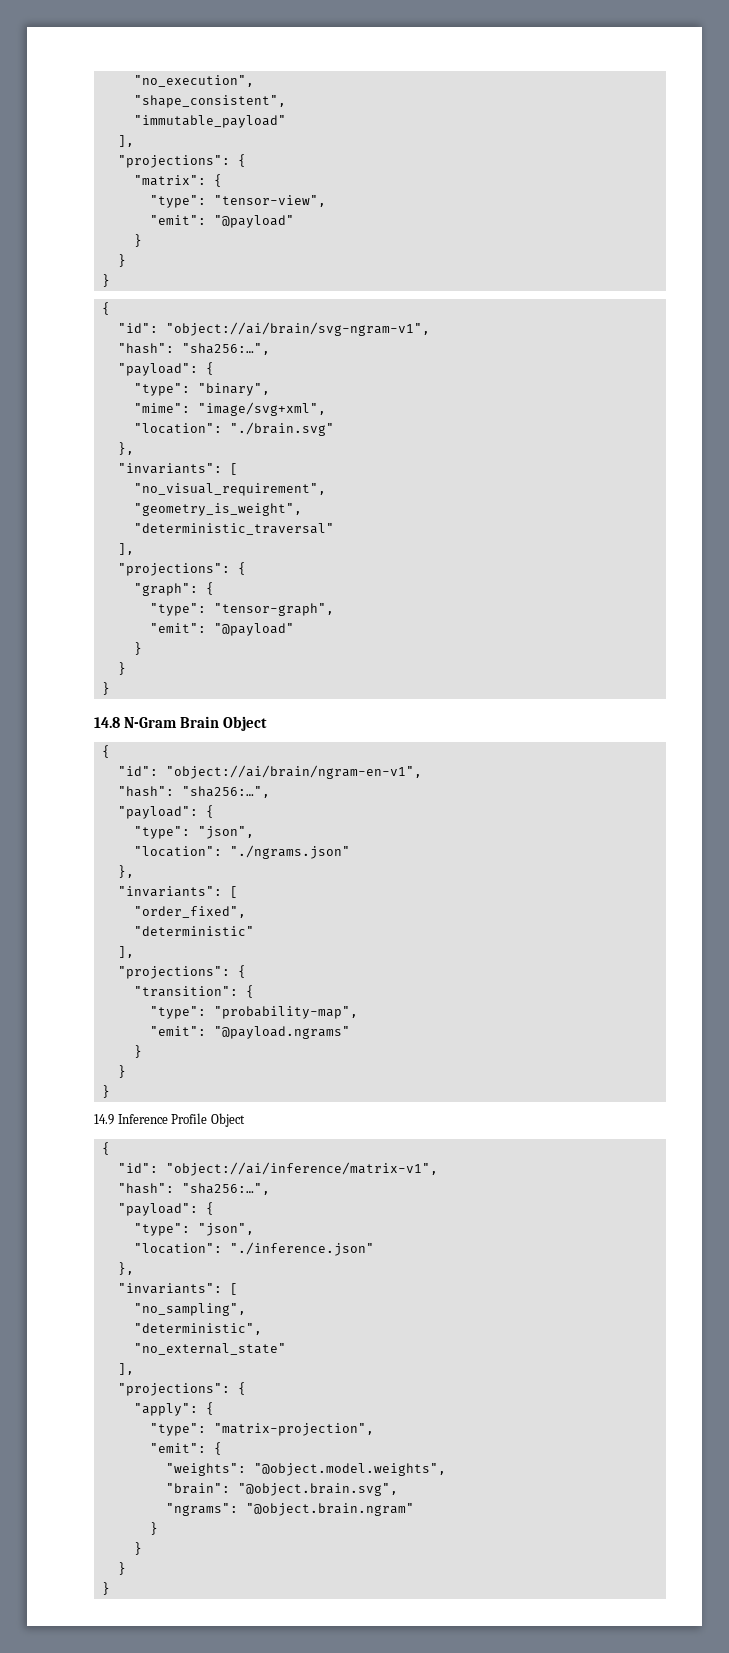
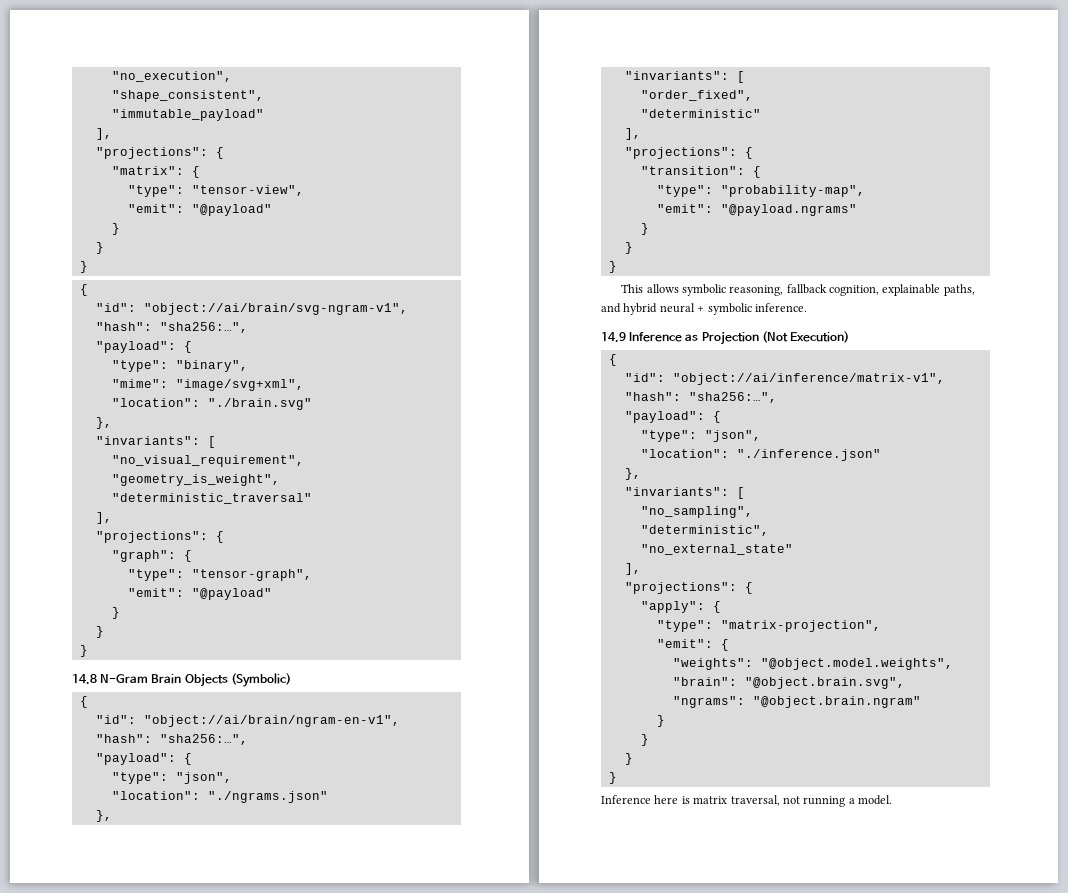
[222,716,267,731] Object -> [184,673,291,687] Objects (Symbolic)
[94,1113,245,1127] 14.9 Inference Profile Object -> [621,284,975,296] [601,303,807,315] [601,331,850,345] This allows symbolic reasoning, fallback cognition, explainable paths, and hybrid neural + symbolic inference. // 14.9 Inference as Projection (Not Execution)
(110, 1588) none -> [601,795,892,807] // Inference here is matrix traversal, not running a model.

